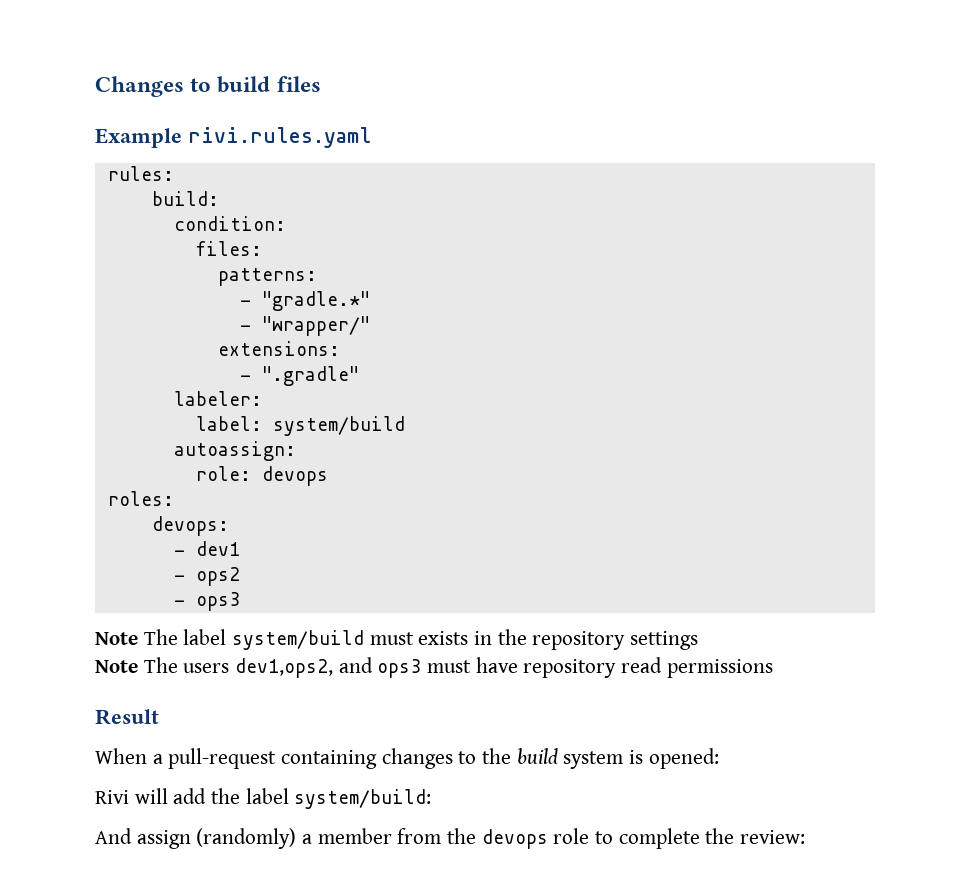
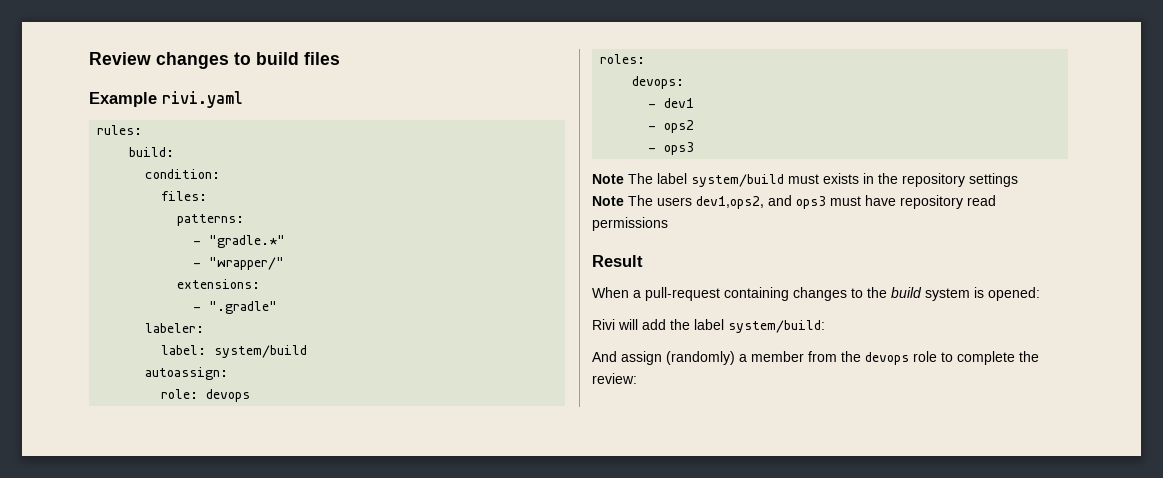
[95,76,184,97] Changes -> [89,52,229,69] Review changes
[188,127,371,148] rivi.rules.yaml -> [162,91,243,108] rivi.yaml

